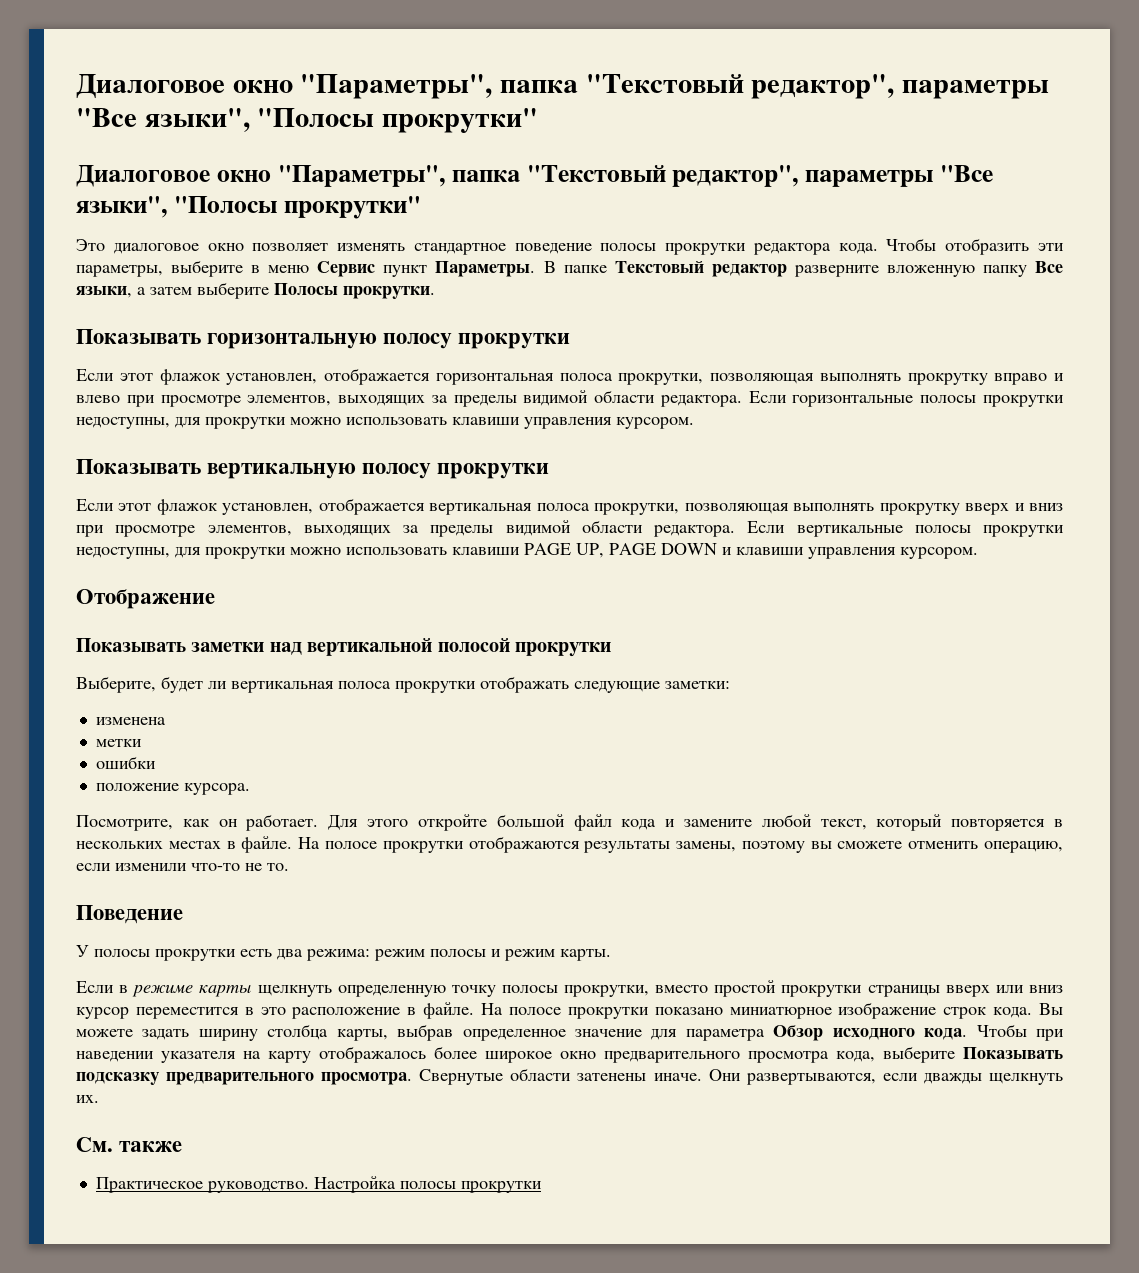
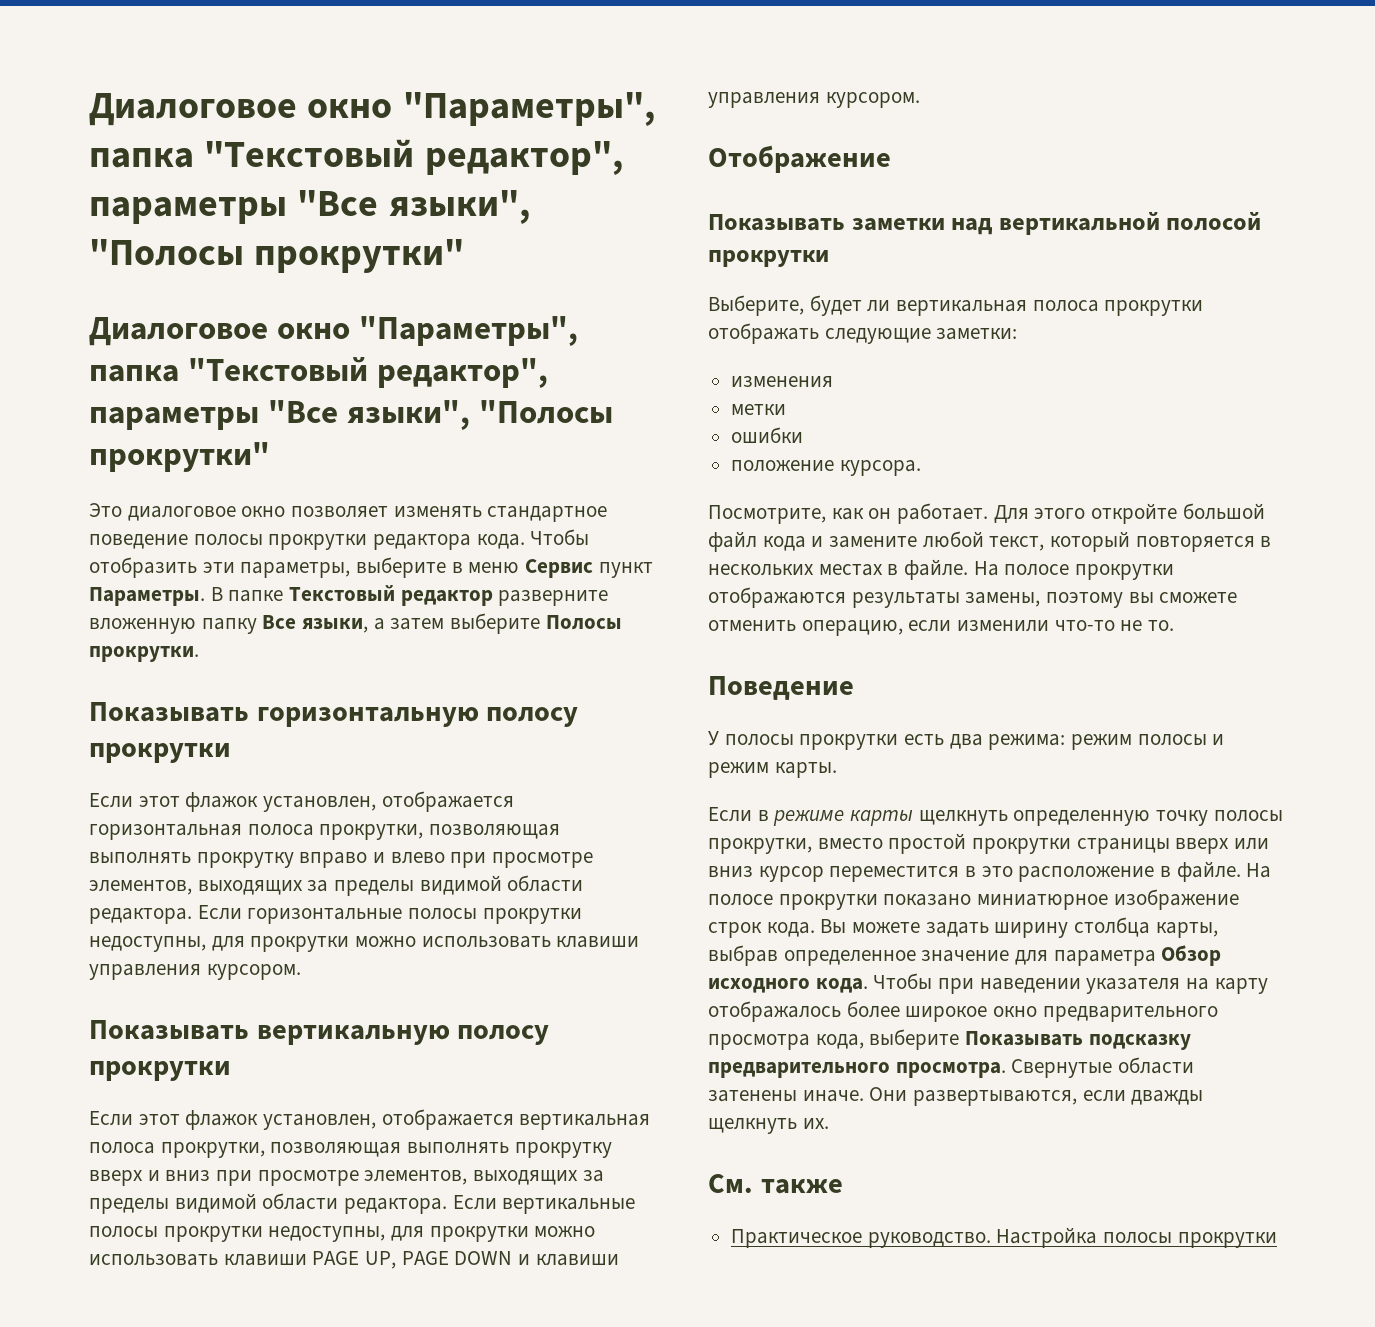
[95,717,166,725] изменена -> [731,376,834,387] изменения

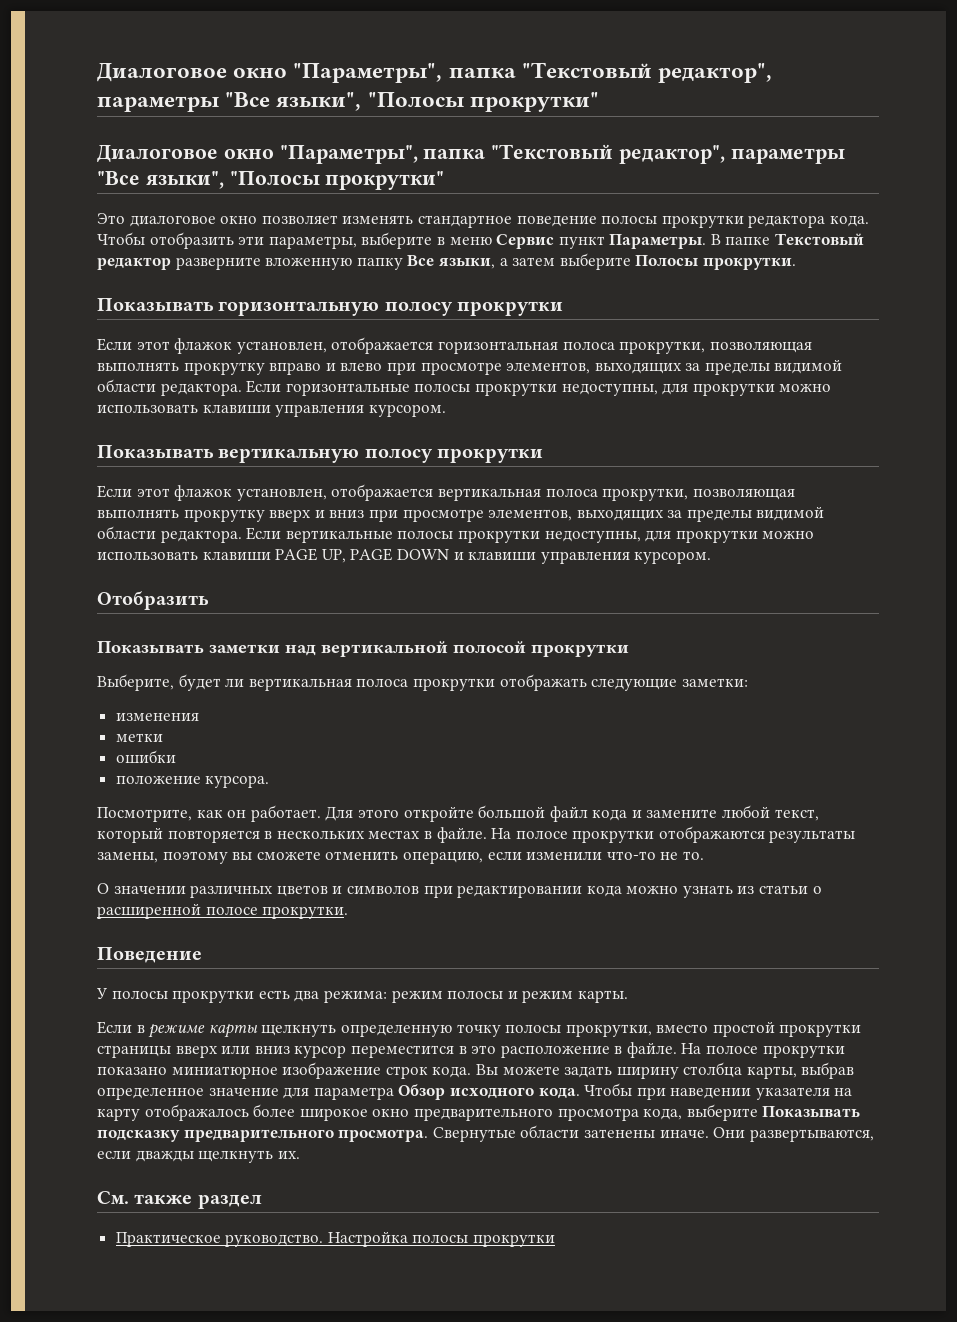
[708,145,891,173] Отображение -> [97,591,209,610] Отобразить
(1175, 625) none -> [97,883,822,898] [97,903,349,919] // О значении различных цветов и символов при редактировании кода можно узнать из статьи о расширенной полосе прокрутки.
(843, 1186) none -> [197,1194,262,1209] раздел

